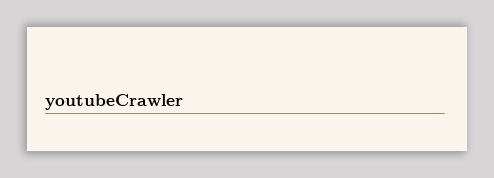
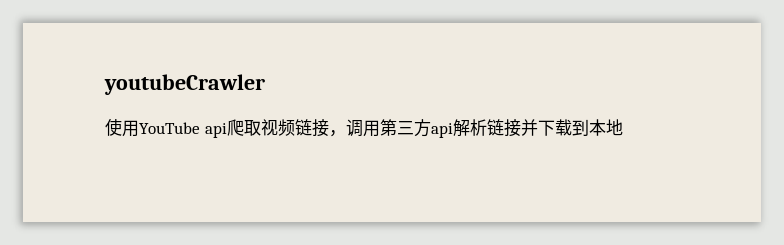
(183, 102) none -> [105,118,623,138] // 使用YouTube api爬取视频链接，调用第三方api解析链接并下载到本地

